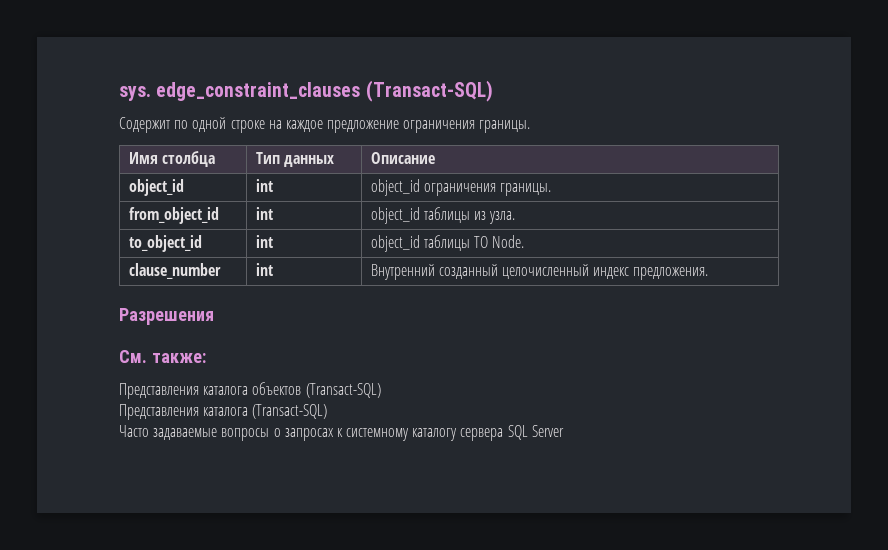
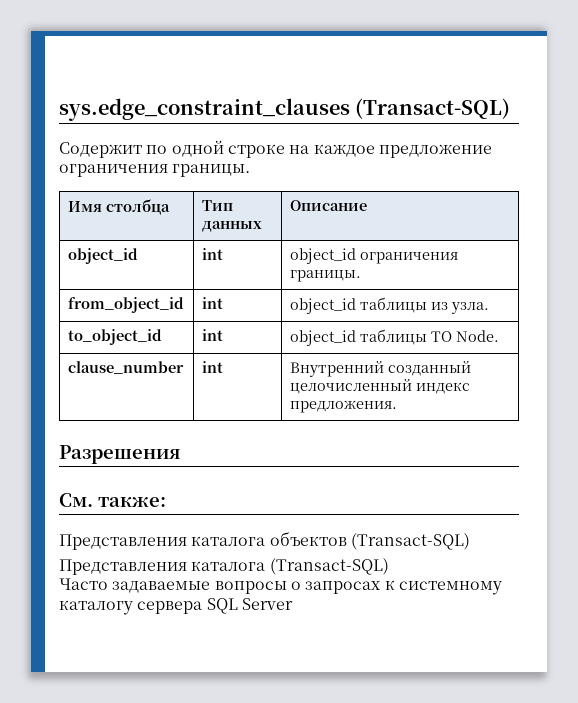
[119,82,361,101] sys. edge_constraint_clauses -> [59,98,350,121] sys.edge_constraint_clauses

